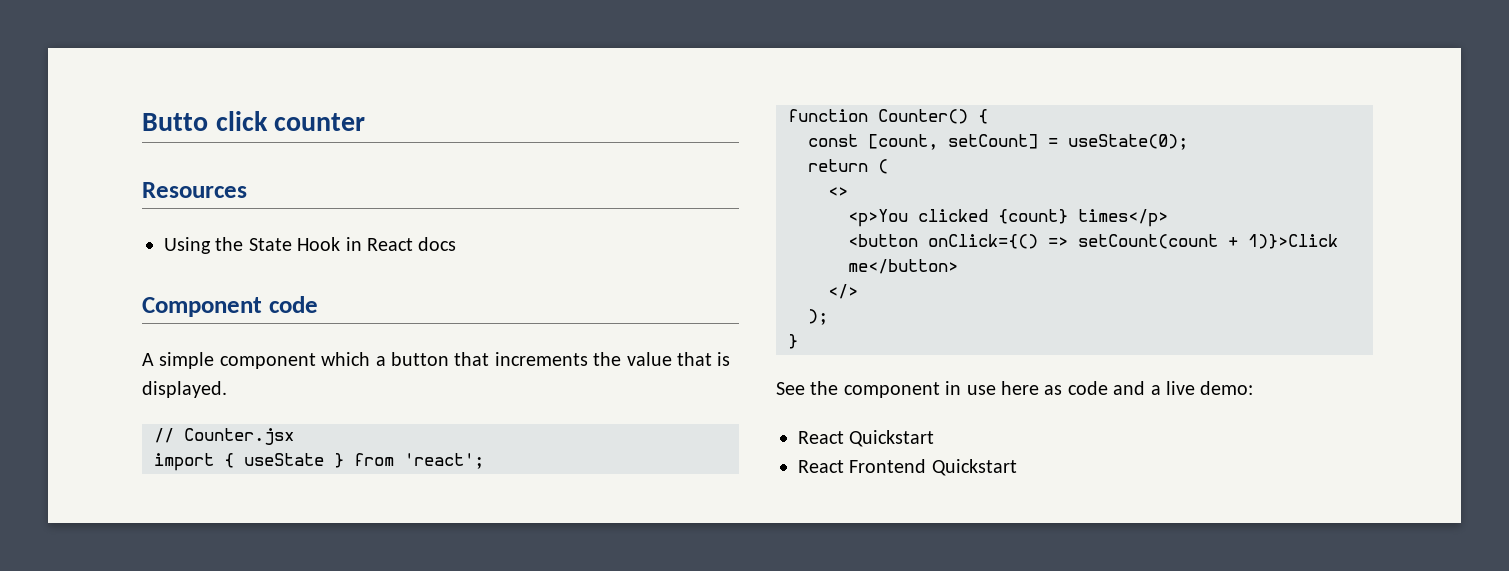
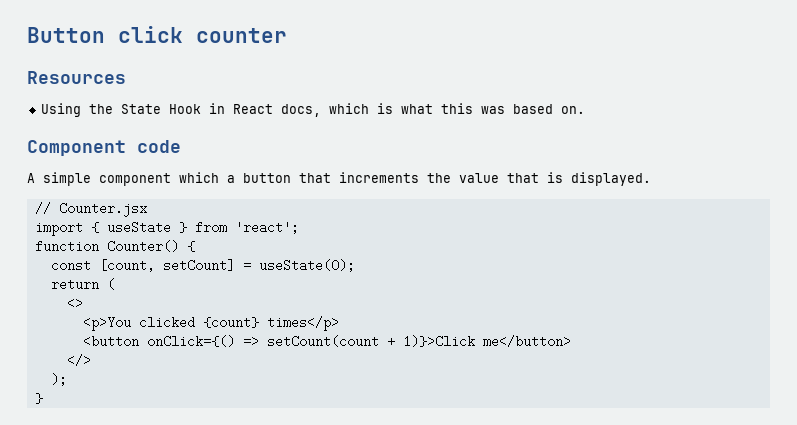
[142,113,208,131] Butto -> [27,27,105,43] Button
[418,237,457,251] docs -> [281,103,586,117] docs, which is what this was based on.
[776,381,1254,398] [798,430,935,447] [798,459,1017,476] // See the component in use here as code and a live demo: // React Quickstart // React Frontend Quickstart -> (43, 398) none

